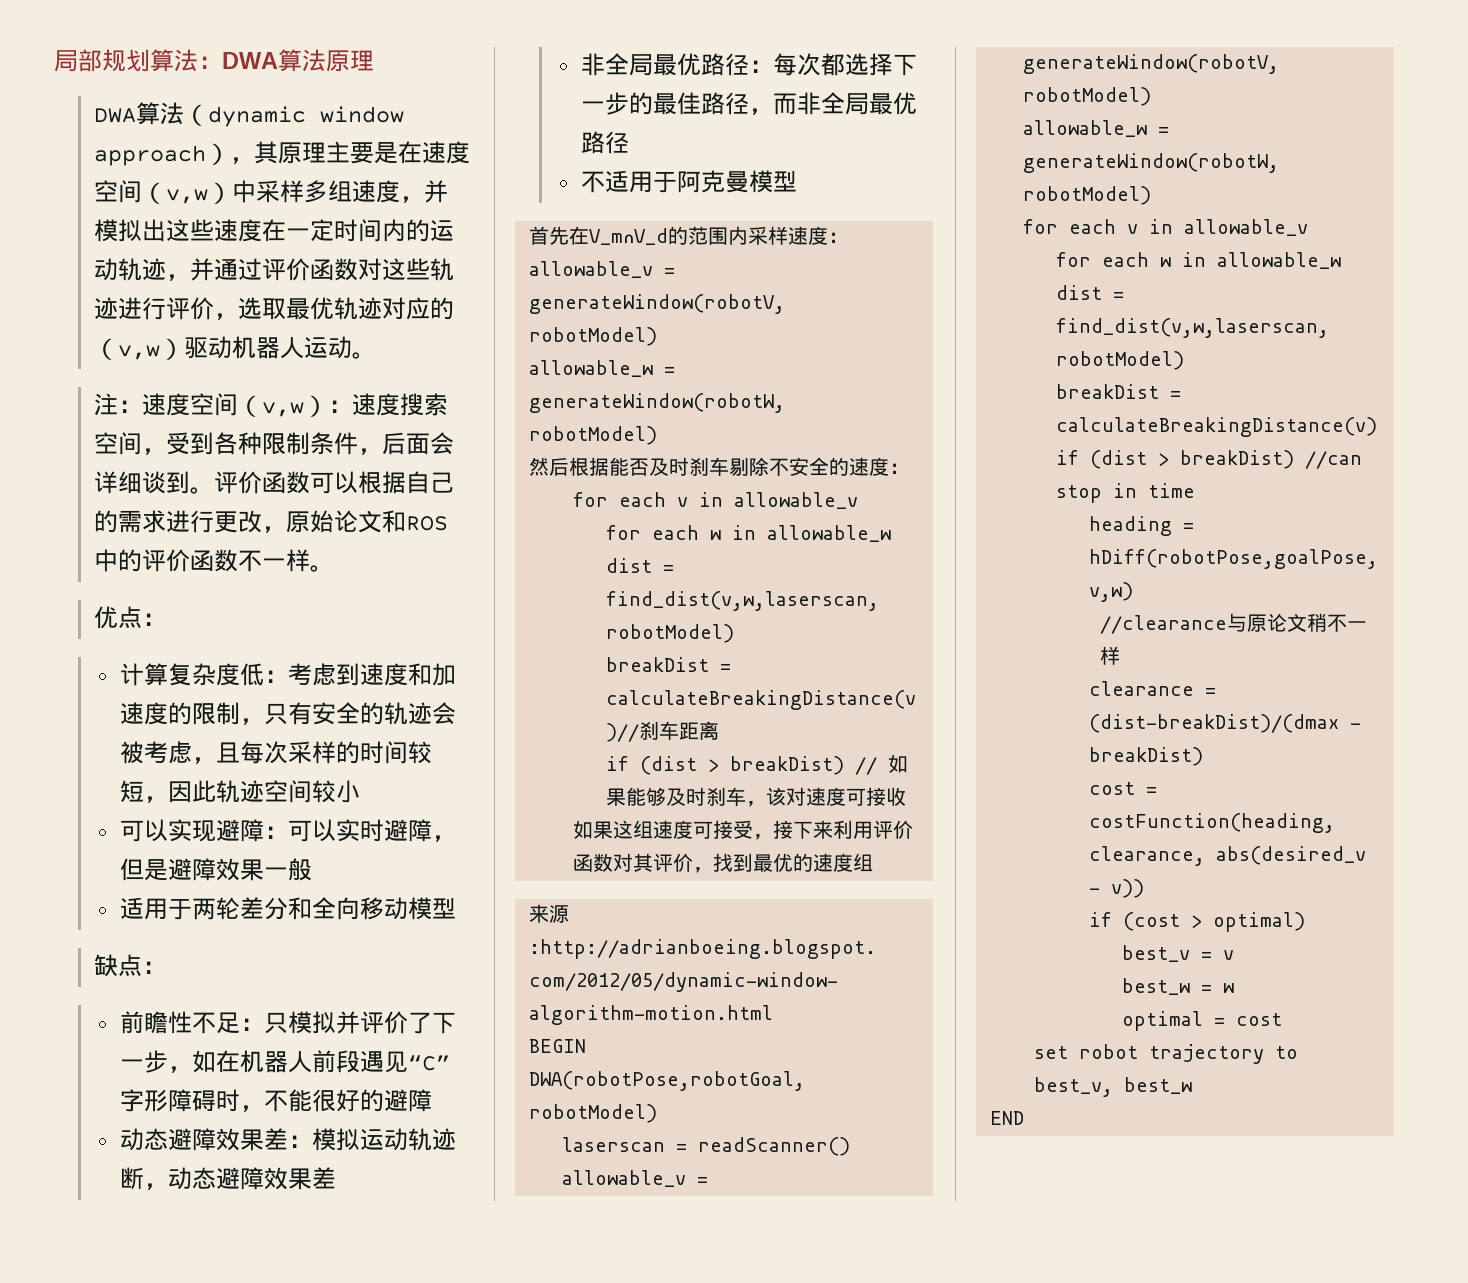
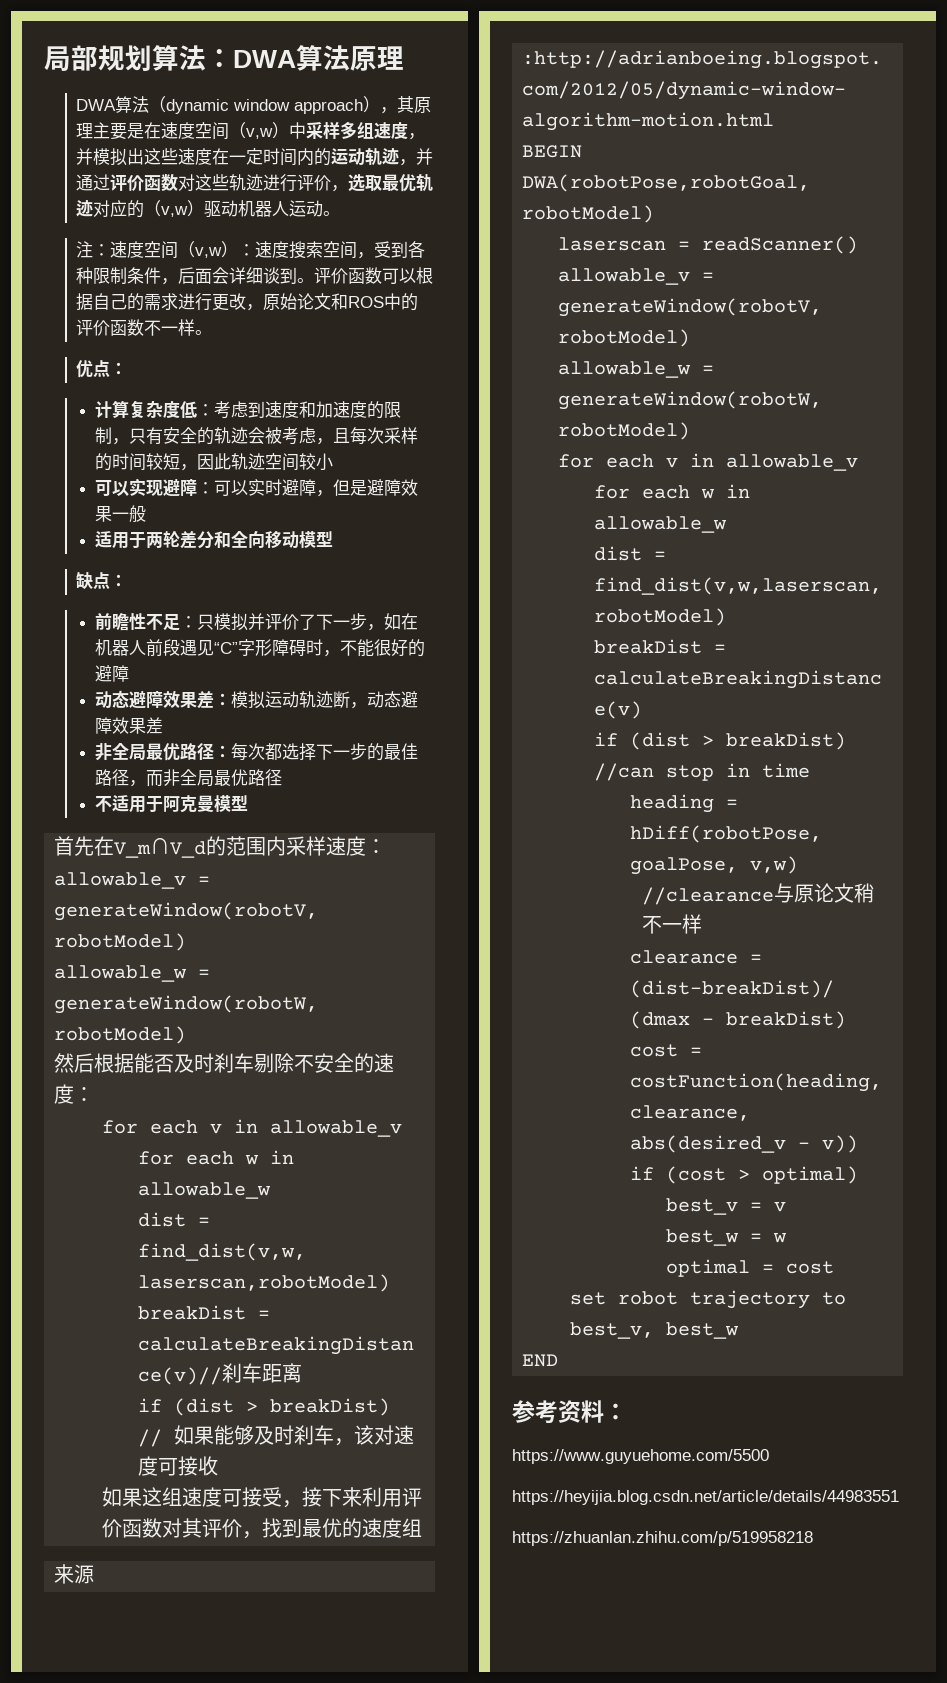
(1025, 1118) none -> [512,1400,627,1424] [512,1449,769,1464] [512,1490,899,1505] [512,1531,813,1546] // 参考资料： // https://www.guyuehome.com/5500 // https://heyijia.blog.csdn.net/article/details/44983551 // https://zhuanlan.zhihu.com/p/519958218

